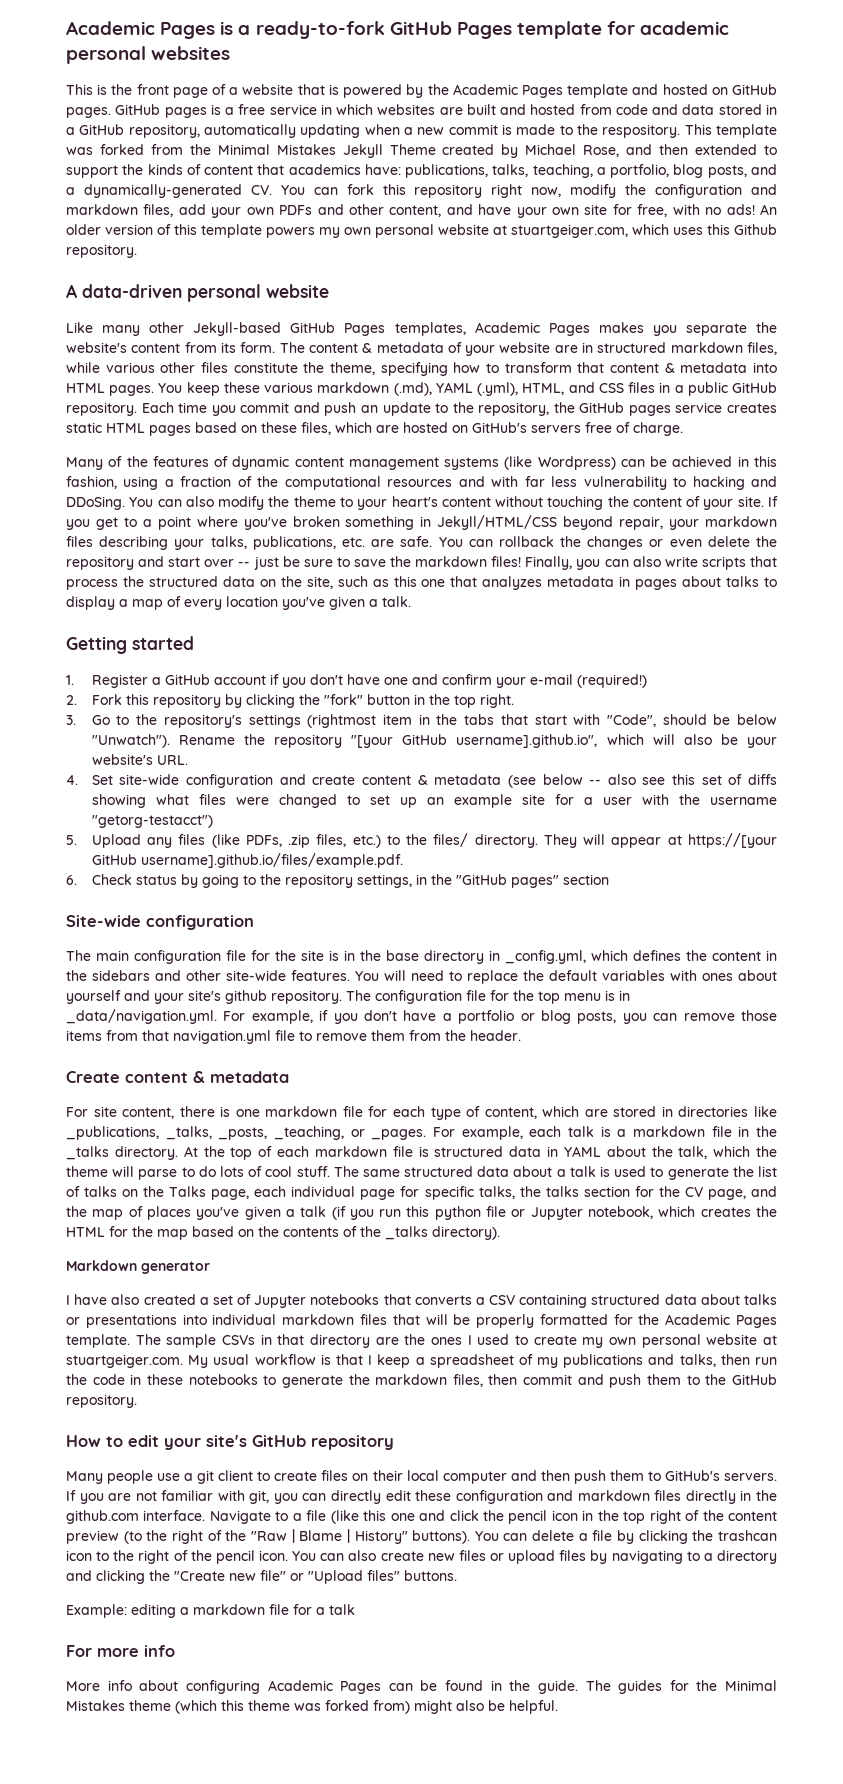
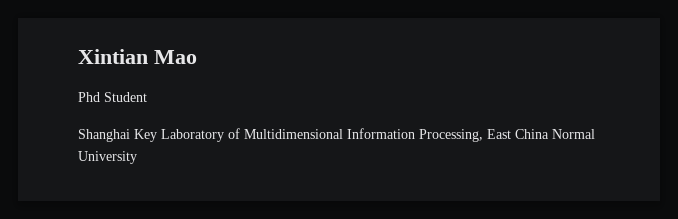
[66,21,730,39] [66,46,231,64] [66,84,778,98] [66,104,778,118] [66,124,777,138] [66,144,777,158] [66,164,777,178] [66,184,777,198] [66,204,778,218] [66,224,777,238] [66,244,137,258] [66,284,329,302] [66,322,778,336] [66,342,777,356] [66,362,777,376] [66,382,778,396] [66,402,777,416] [66,422,683,436] [66,456,777,470] [66,476,777,490] [66,496,779,510] [66,515,778,530] [66,536,777,550] [66,556,777,570] [66,576,778,590] [66,596,411,610] [66,636,194,654] [66,674,647,688] [66,694,514,708] [66,714,777,728] [91,734,778,748] [91,754,188,765] [66,774,777,788] [91,794,777,808] [91,815,213,828] [66,833,777,848] [91,853,403,868] [66,874,609,888] [66,915,254,930] [66,950,777,964] [66,970,777,984] [66,990,630,1004] [66,1009,777,1024] [66,1030,521,1044] [66,1071,289,1083] [66,1106,777,1120] [66,1126,777,1140] [66,1146,778,1160] [66,1166,777,1180] [66,1186,777,1200] [66,1206,777,1220] [66,1226,500,1240] [66,1260,210,1274] [66,1294,777,1308] [66,1314,778,1328] [66,1334,777,1348] [66,1354,777,1368] [66,1374,777,1388] [66,1394,137,1408] [66,1435,394,1450] [66,1470,777,1484] [66,1490,777,1504] [66,1510,778,1524] [66,1529,777,1544] [66,1550,777,1564] [66,1570,457,1584] [66,1604,355,1618] [66,1645,175,1657] [66,1680,777,1694] [66,1700,558,1714] Academic Pages is a ready-to-fork GitHub Pages template for academic personal websites // This is the front page of a website that is powered by the Academic Pages template and hosted on GitHub pages. GitHub pages is a free service in which websites are built and hosted from code and data stored in a GitHub repository, automatically updating when a new commit is made to the respository. This template was forked from the Minimal Mistakes Jekyll Theme created by Michael Rose, and then extended to support the kinds of content that academics have: publications, talks, teaching, a portfolio, blog posts, and a dynamically-generated CV. You can fork this repository right now, modify the configuration and markdown files, add your own PDFs and other content, and have your own site for free, with no ads! An older version of this template powers my own personal website at stuartgeiger.com, which uses this Github repository. // A data-driven personal website // Like many other Jekyll-based GitHub Pages templates, Academic Pages makes you separate the website's content from its form. The content & metadata of your website are in structured markdown files, while various other files constitute the theme, specifying how to transform that content & metadata into HTML pages. You keep these various markdown (.md), YAML (.yml), HTML, and CSS files in a public GitHub repository. Each time you commit and push an update to the repository, the GitHub pages service creates static HTML pages based on these files, which are hosted on GitHub's servers free of charge. // Many of the features of dynamic content management systems (like Wordpress) can be achieved in this fashion, using a fraction of the computational resources and with far less vulnerability to hacking and DDoSing. You can also modify the theme to your heart's content without touching the content of your site. If you get to a point where you've broken something in Jekyll/HTML/CSS beyond repair, your markdown files describing your talks, publications, etc. are safe. You can rollback the changes or even delete the repository and start over -- just be sure to save the markdown files! Finally, you can also write scripts that process the structured data on the site, such as this one that analyzes metadata in pages about talks to display a map of every location you've given a talk. // Getting started // 1. Register a GitHub account if you don't have one and confirm your e-mail (required!) // 2. Fork this repository by clicking the "fork" button in the top right. // 3. Go to the repository's settings (rightmost item in the tabs that start with "Code", should be below "Unwatch"). Rename the repository "[your GitHub username].github.io", which will also be your website's URL. // 4. Set site-wide configuration and create content & metadata (see below -- also see this set of diffs showing what files were changed to set up an example site for a user with the username "getorg-testacct") // 5. Upload any files (like PDFs, .zip files, etc.) to the files/ directory. They will appear at https://[your GitHub username].github.io/files/example.pdf. // 6. Check status by going to the repository settings, in the "GitHub pages" section // Site-wide configuration // The main configuration file for the site is in the base directory in _config.yml, which defines the content in the sidebars and other site-wide features. You will need to replace the default variables with ones about yourself and your site's github repository. The configuration file for the top menu is in _data/navigation.yml. For example, if you don't have a portfolio or blog posts, you can remove those items from that navigation.yml file to remove them from the header. // Create content & metadata // For site content, there is one markdown file for each type of content, which are stored in directories like _publications, _talks, _posts, _teaching, or _pages. For example, each talk is a markdown file in the _talks directory. At the top of each markdown file is structured data in YAML about the talk, which the theme will parse to do lots of cool stuff. The same structured data about a talk is used to generate the list of talks on the Talks page, each individual page for specific talks, the talks section for the CV page, and the map of places you've given a talk (if you run this python file or Jupyter notebook, which creates the HTML for the map based on the contents of the _talks directory). // Markdown generator // I have also created a set of Jupyter notebooks that converts a CSV containing structured data about talks or presentations into individual markdown files that will be properly formatted for the Academic Pages template. The sample CSVs in that directory are the ones I used to create my own personal website at stuartgeiger.com. My usual workflow is that I keep a spreadsheet of my publications and talks, then run the code in these notebooks to generate the markdown files, then commit and push them to the GitHub repository. // How to edit your site's GitHub repository // Many people use a git client to create files on their local computer and then push them to GitHub's servers. If you are not familiar with git, you can directly edit these configuration and markdown files directly in the github.com interface. Navigate to a file (like this one and click the pencil icon in the top right of the content preview (to the right of the "Raw | Blame | History" buttons). You can delete a file by clicking the trashcan icon to the right of the pencil icon. You can also create new files or upload files by navigating to a directory and clicking the "Create new file" or "Upload files" buttons. // Example: editing a markdown file for a talk // For more info // More info about configuring Academic Pages can be found in the guide. The guides for the Minimal Mistakes theme (which this theme was forked from) might also be helpful. -> [78,49,197,64] [78,92,147,102] [78,128,595,142] [78,151,137,164] Xintian Mao // Phd Student // Shanghai Key Laboratory of Multidimensional Information Processing, East China Normal University

